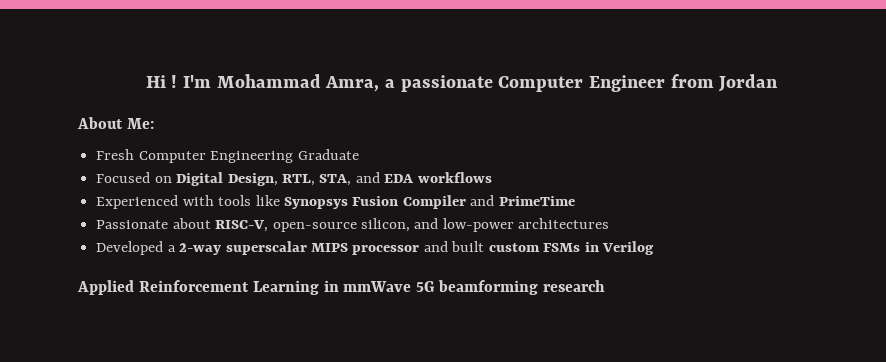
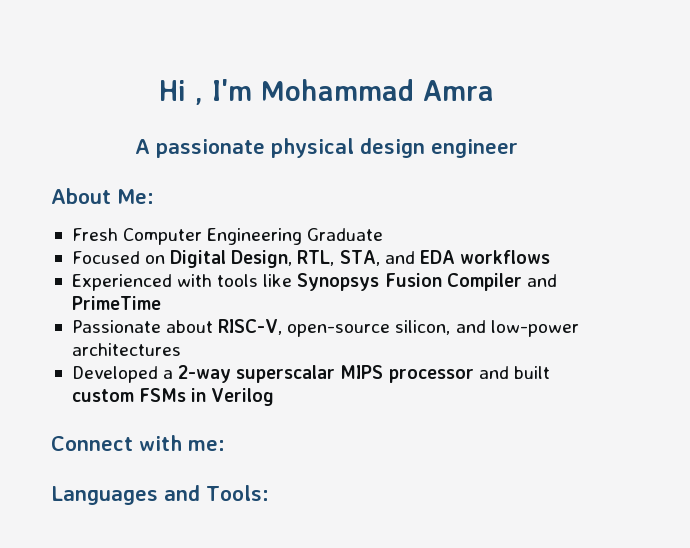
[171,75,178,88] ! -> [195,98,203,105] ,
[325,74,779,92] Amra, a passionate Computer Engineer from Jordan -> [423,80,494,101] [135,138,518,158] Amra // A passionate physical design engineer
[77,280,606,295] Applied Reinforcement Learning in mmWave 5G beamforming research -> [51,435,225,451] [51,485,269,505] Connect with me: // Languages and Tools:

